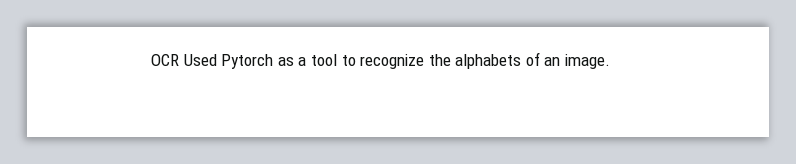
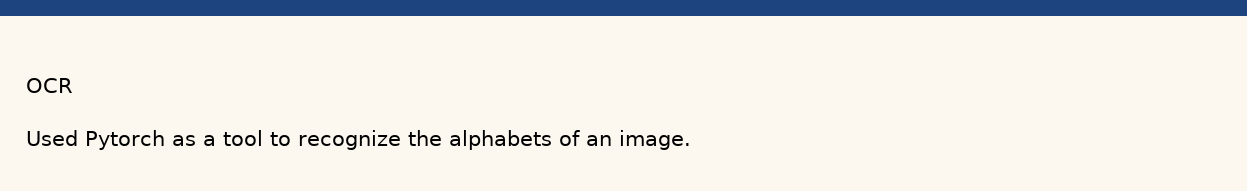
(179, 60) none -> (73, 85) //

